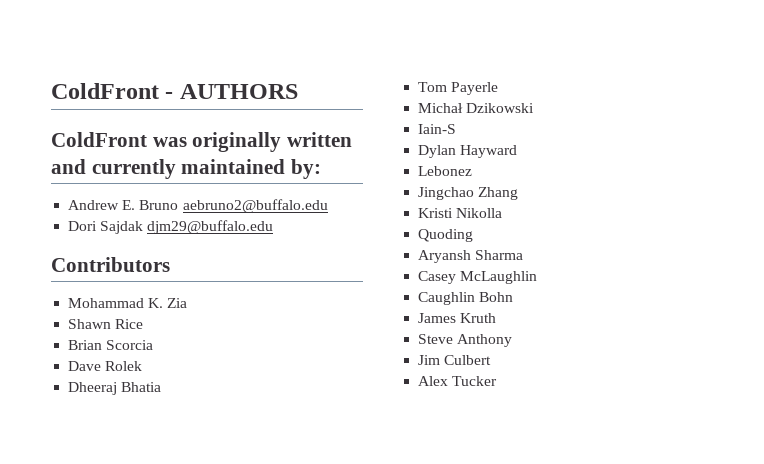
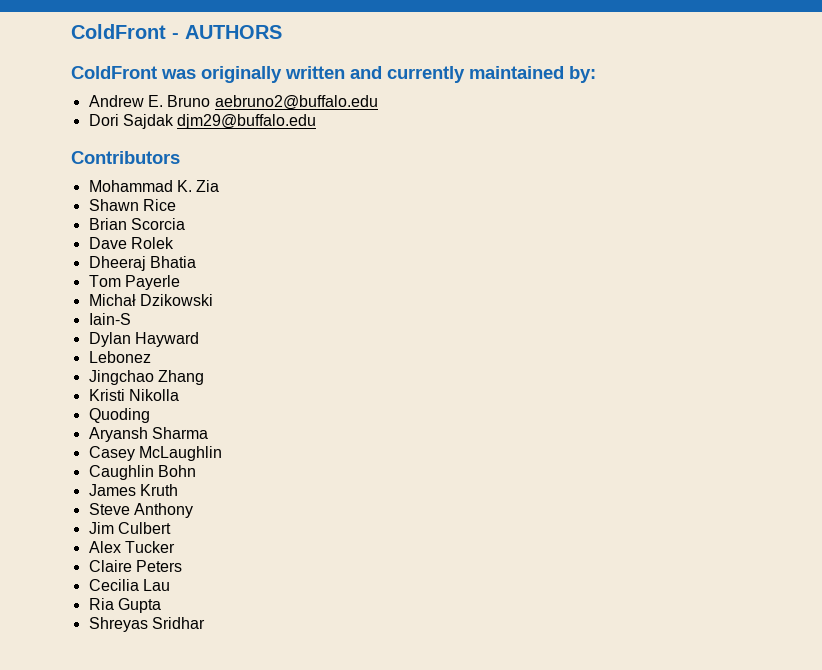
(498, 381) none -> [88,560,182,572] [88,579,170,591] [88,598,161,613] [88,617,205,632] // Claire Peters // Cecilia Lau // Ria Gupta // Shreyas Sridhar

